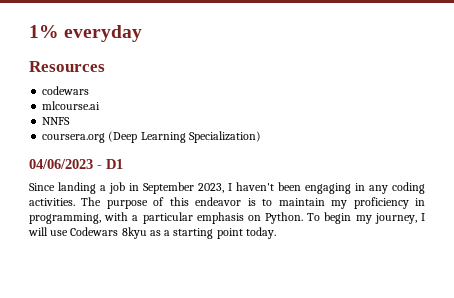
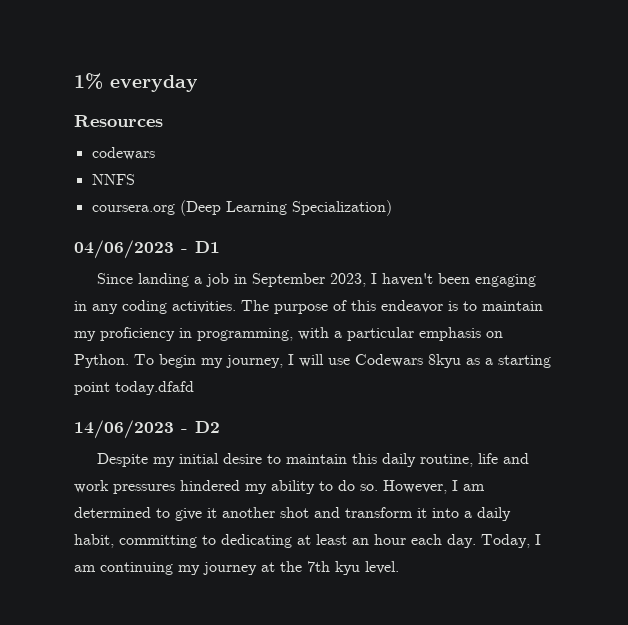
[42,101,101,110] // mlcourse.ai -> (155, 153) none
[245,227,276,239] today. -> [115,381,194,395] [74,420,220,439] [97,453,530,467] [74,480,485,494] [74,507,511,521] [74,534,541,548] [74,561,399,575] today.dfafd // 14/06/2023 - D2 // Despite my initial desire to maintain this daily routine, life and work pressures hindered my ability to do so. However, I am determined to give it another shot and transform it into a daily habit, committing to dedicating at least an hour each day. Today, I am continuing my journey at the 7th kyu level.

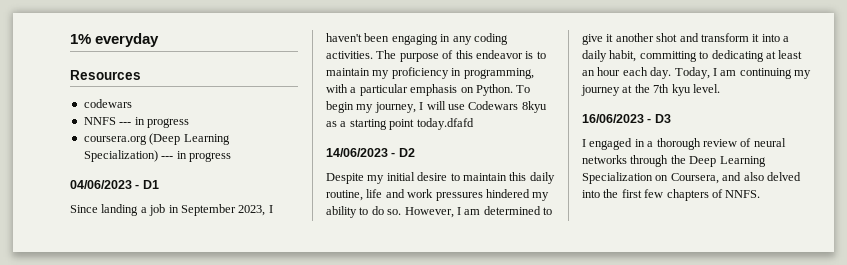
(135, 179) none -> [119,117,189,128] --- in progress
(392, 208) none -> [161,151,231,162] --- in progress
(399, 567) none -> [582,114,671,123] [582,138,786,150] [582,155,766,167] [582,172,801,184] [582,189,761,201] // 16/06/2023 - D3 // I engaged in a thorough review of neural networks through the Deep Learning Specialization on Coursera, and also delved into the first few chapters of NNFS.

